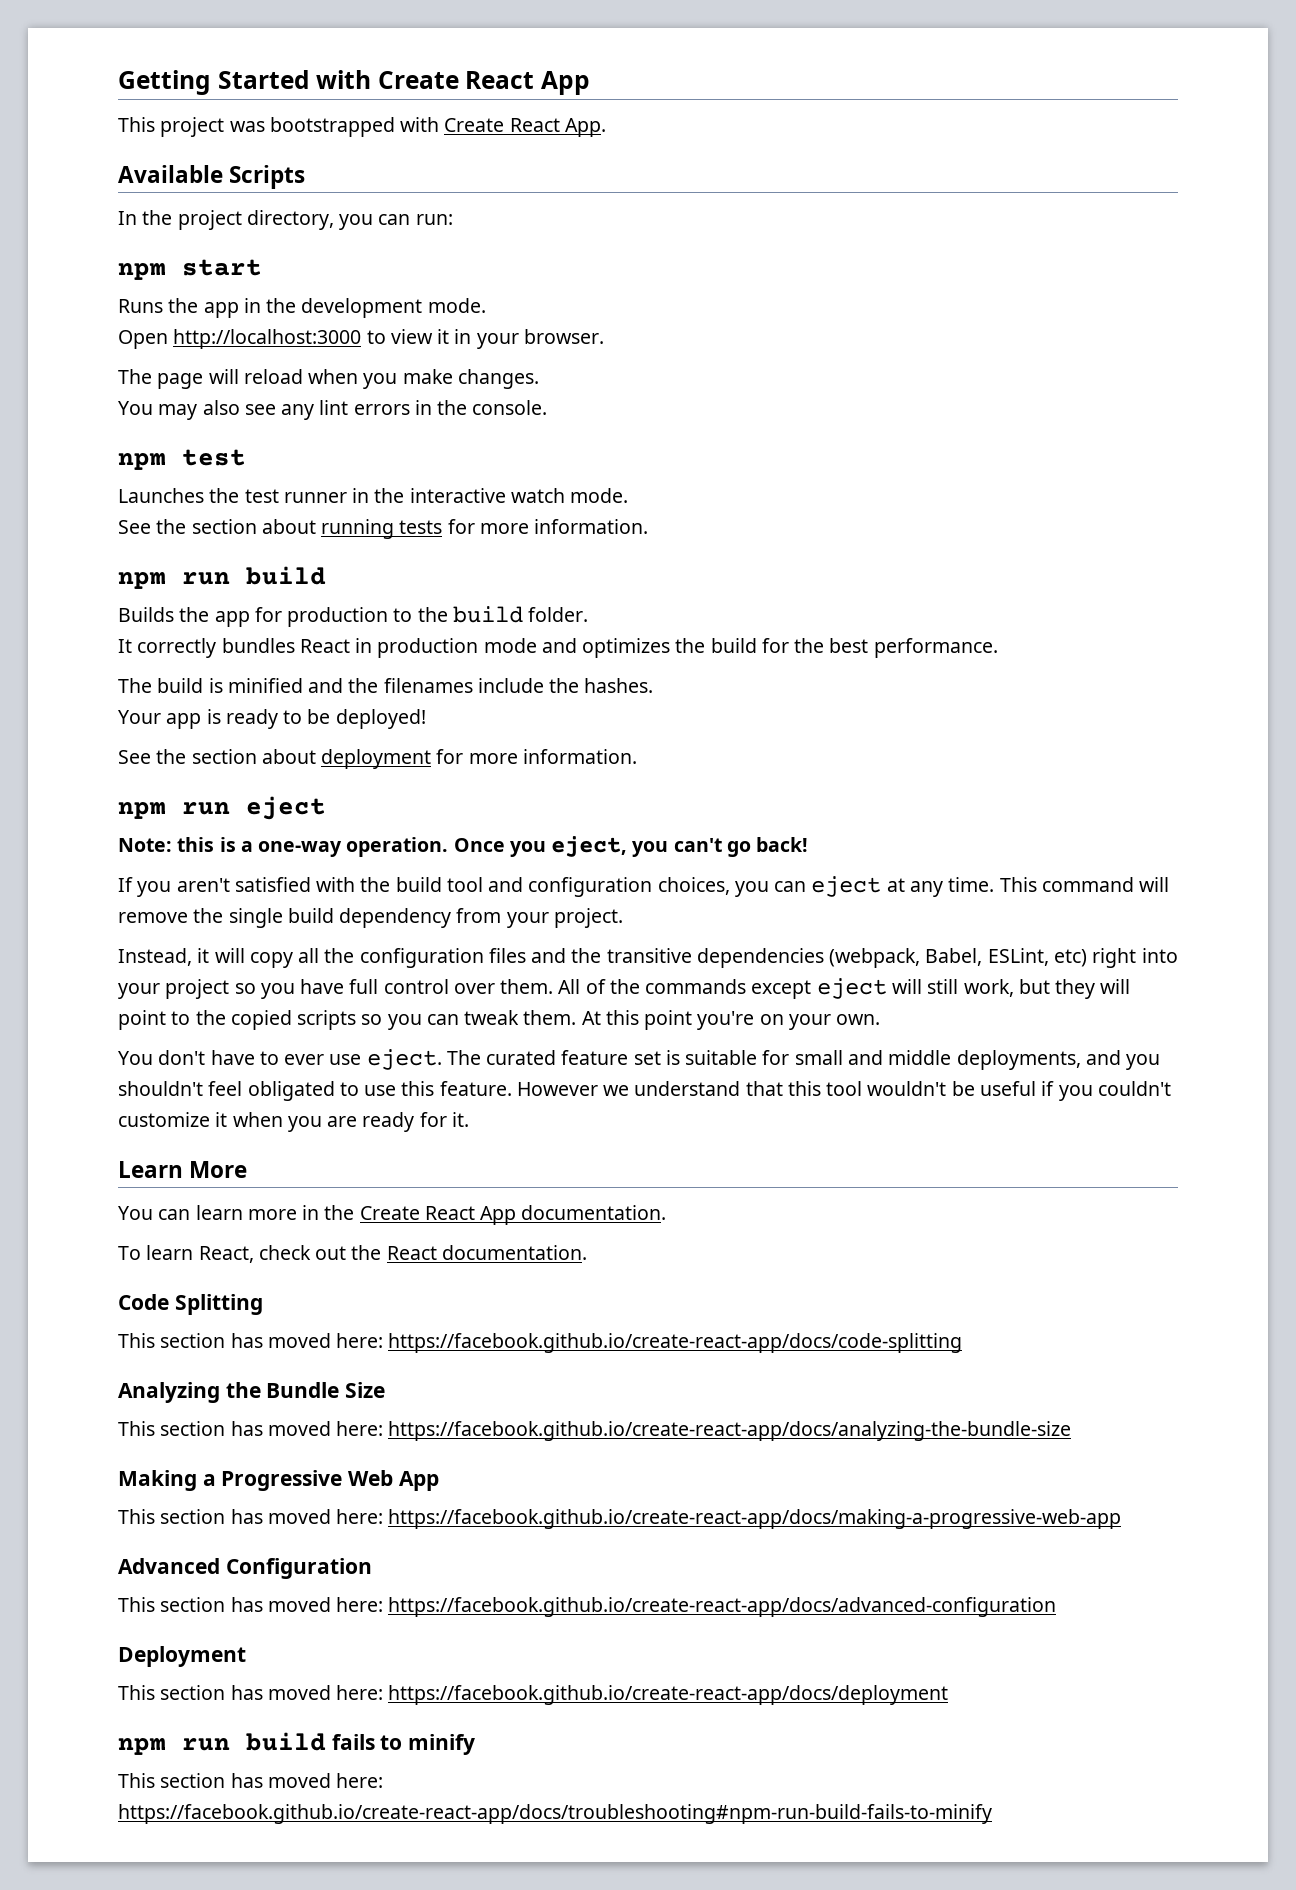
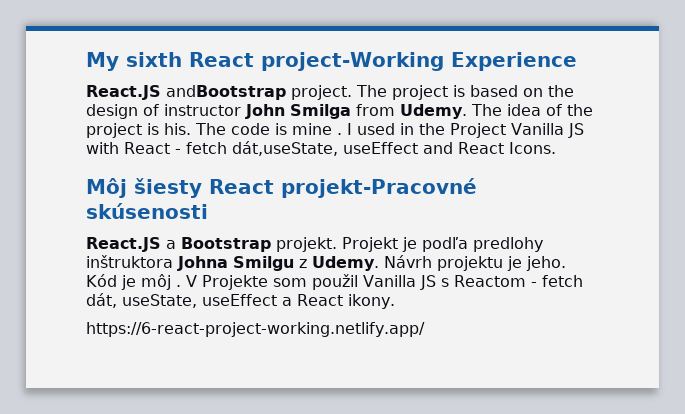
[118,70,591,95] [118,117,606,137] [118,165,306,189] [118,210,453,230] [118,259,262,280] [118,298,486,318] [118,329,604,349] [118,369,539,389] [118,400,548,420] [118,449,246,470] [118,488,629,503] [118,519,649,539] [118,566,326,589] [118,606,589,627] [118,638,998,658] [118,678,654,693] [118,709,426,729] [118,749,637,769] [118,796,326,820] [118,836,809,857] [118,876,1170,897] [118,908,623,928] [118,948,1178,968] [118,978,1131,999] [118,1010,881,1030] [118,1049,1161,1070] [118,1081,1171,1101] [118,1112,469,1132] [118,1161,248,1178] [118,1205,667,1225] [118,1245,587,1263] [118,1294,263,1315] [118,1333,963,1353] [118,1382,386,1403] [118,1421,1072,1441] [118,1470,439,1491] [118,1509,1122,1529] [118,1558,372,1579] [118,1597,1057,1617] [118,1646,246,1667] [118,1685,949,1705] [118,1732,476,1755] [118,1773,384,1788] [118,1804,992,1824] Getting Started with Create React App // This project was bootstrapped with Create React App. // Available Scripts // In the project directory, you can run: // npm start // Runs the app in the development mode. // Open http://localhost:3000 to view it in your browser. // The page will reload when you make changes. // You may also see any lint errors in the console. // npm test // Launches the test runner in the interactive watch mode. // See the section about running tests for more information. // npm run build // Builds the app for production to the build folder. // It correctly bundles React in production mode and optimizes the build for the best performance. // The build is minified and the filenames include the hashes. // Your app is ready to be deployed! // See the section about deployment for more information. // npm run eject // Note: this is a one-way operation. Once you eject, you can't go back! // If you aren't satisfied with the build tool and configuration choices, you can eject at any time. This command will remove the single build dependency from your project. // Instead, it will copy all the configuration files and the transitive dependencies (webpack, Babel, ESLint, etc) right into your project so you have full control over them. All of the commands except eject will still work, but they will point to the copied scripts so you can tweak them. At this point you're on your own. // You don't have to ever use eject. The curated feature set is suitable for small and middle deployments, and you shouldn't feel obligated to use this feature. However we understand that this tool wouldn't be useful if you couldn't customize it when you are ready for it. // Learn More // You can learn more in the Create React App documentation. // To learn React, check out the React documentation. // Code Splitting // This section has moved here: https://facebook.github.io/create-react-app/docs/code-splitting // Analyzing the Bundle Size // This section has moved here: https://facebook.github.io/create-react-app/docs/analyzing-the-bundle-size // Making a Progressive Web App // This section has moved here: https://facebook.github.io/create-react-app/docs/making-a-progressive-web-app // Advanced Configuration // This section has moved here: https://facebook.github.io/create-react-app/docs/advanced-configuration // Deployment // This section has moved here: https://facebook.github.io/create-react-app/docs/deployment // npm run build fails to minify // This section has moved here: https://facebook.github.io/create-react-app/docs/troubleshooting#npm-run-build-fails-to-minify -> [86,52,577,71] [86,85,574,100] [86,104,593,119] [86,123,584,138] [86,141,556,156] [86,178,477,198] [86,203,208,219] [86,237,543,252] [86,255,566,271] [86,274,583,290] [86,293,395,309] [86,322,425,337] My sixth React project-Working Experience // React.JS andBootstrap project. The project is based on the design of instructor John Smilga from Udemy. The idea of the project is his. The code is mine . I used in the Project Vanilla JS with React - fetch dát,useState, useEffect and React Icons. // Môj šiesty React projekt-Pracovné skúsenosti // React.JS a Bootstrap projekt. Projekt je podľa predlohy inštruktora Johna Smilgu z Udemy. Návrh projektu je jeho. Kód je môj . V Projekte som použil Vanilla JS s Reactom - fetch dát, useState, useEffect a React ikony. // https://6-react-project-working.netlify.app/

